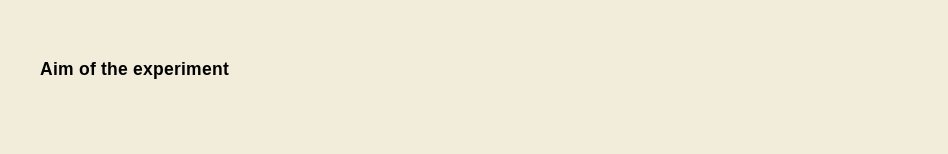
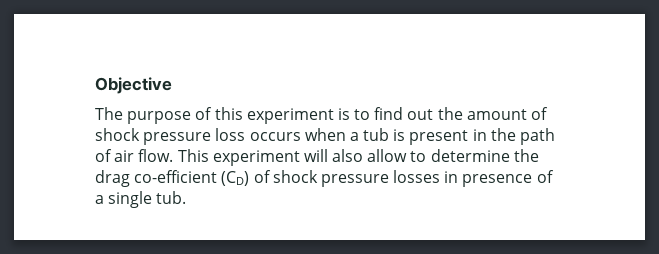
[40,62,229,79] Aim of the experiment -> [95,77,172,94] [95,107,549,124] [95,128,556,145] [95,149,539,166] [95,170,554,187] [95,191,187,208] Objective // The purpose of this experiment is to find out the amount of shock pressure loss occurs when a tub is present in the path of air flow. This experiment will also allow to determine the drag co-efficient (CD) of shock pressure losses in presence of a single tub.

